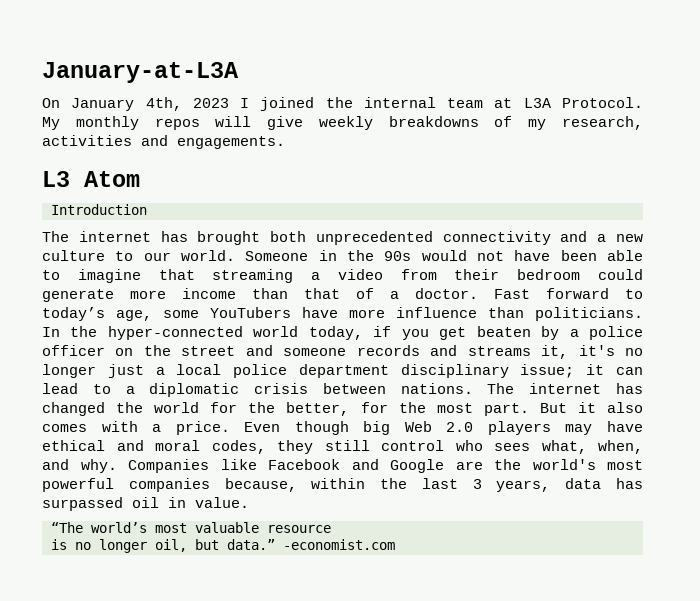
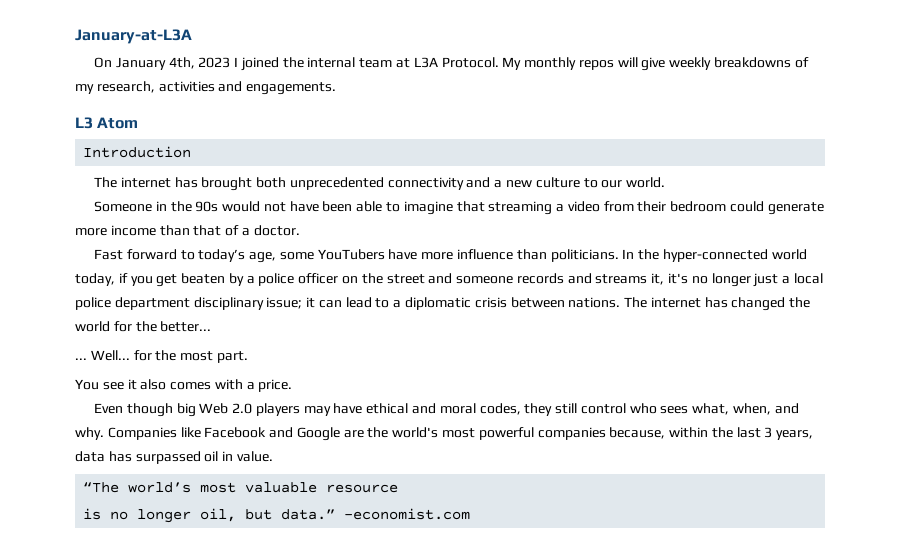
(235, 255) none -> (666, 182) //
(478, 293) none -> (300, 230) //
[286,402,350,416] better, -> [160,321,212,332] [75,350,130,361] better... // ... Well...
[539,403,567,413] But -> [75,379,124,390] // You see
(230, 428) none -> (293, 385) //

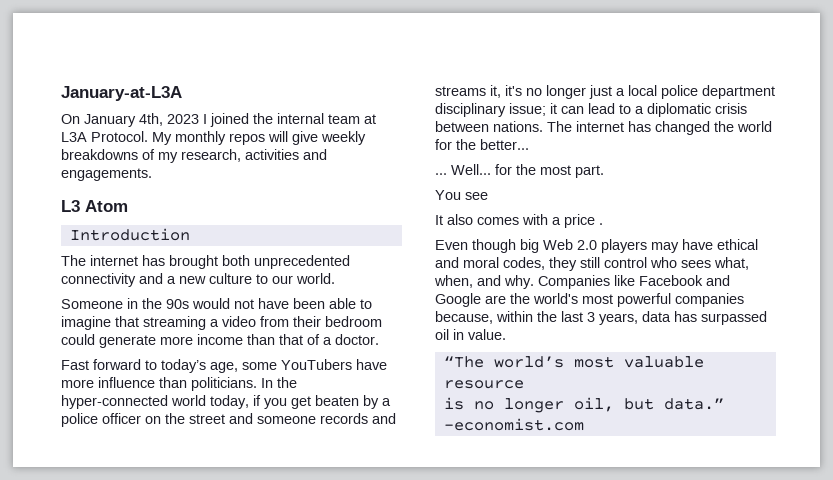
[127,379,137,390] it -> [435,215,443,225] // It
[258,379,293,392] price. -> [564,214,603,228] price .

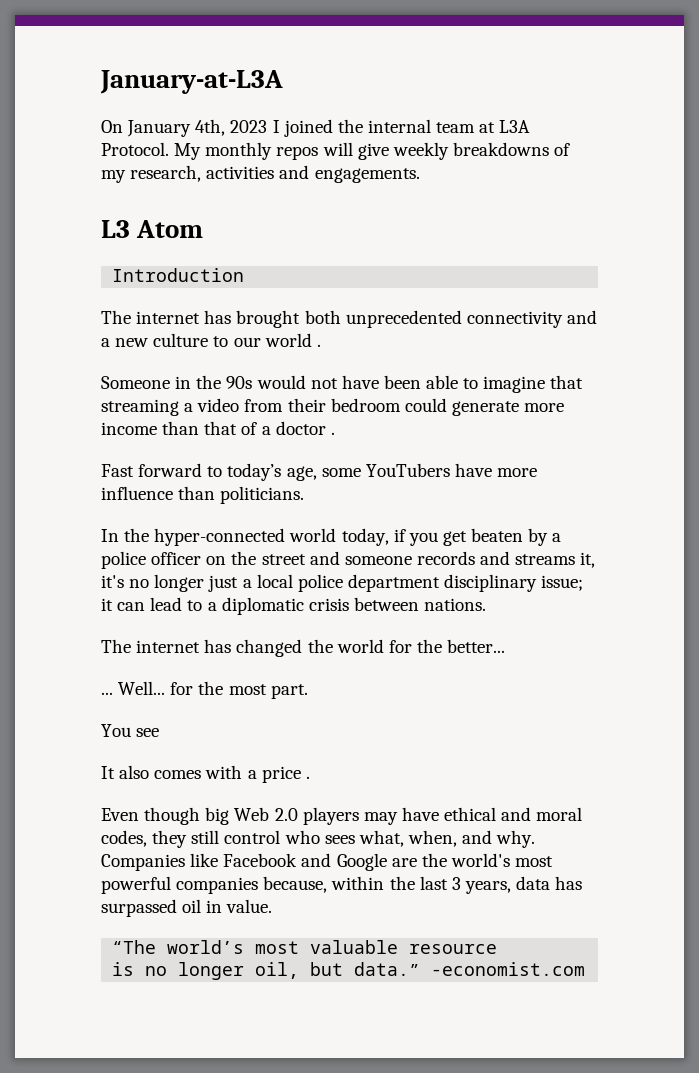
[296,273,335,284] world. -> [264,333,321,347] world .
[335,334,379,345] doctor. -> [275,421,335,435] doctor .
(257, 384) none -> (305, 495) //
(543, 126) none -> (487, 604) //

